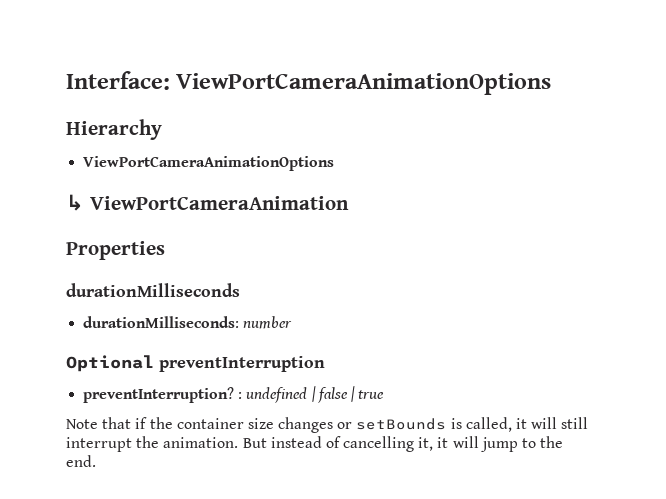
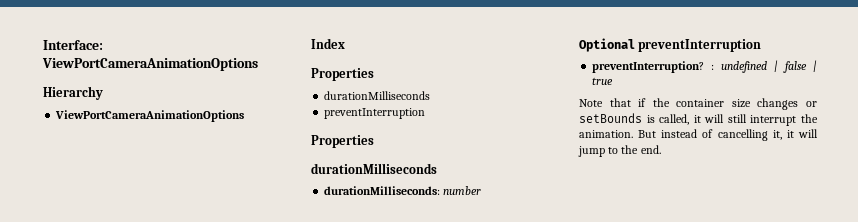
[66,194,349,211] ↳ ViewPortCameraAnimation -> [311,38,345,49] [311,68,374,81] [324,91,431,100] [324,108,426,119] Index // Properties // durationMilliseconds // preventInterruption

